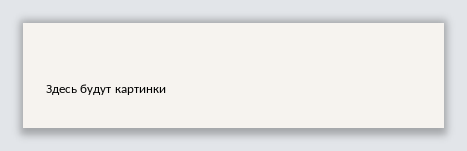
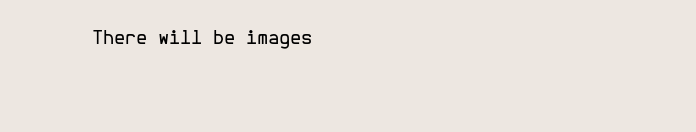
[46,84,166,95] Здесь будут картинки -> [92,30,312,49] There will be images

